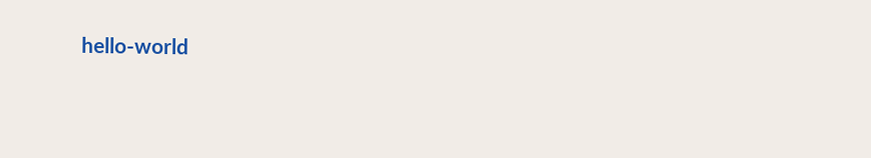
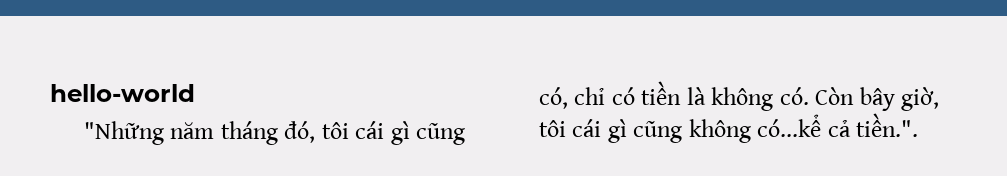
(189, 45) none -> [83,121,466,145] [539,81,940,111] [539,113,919,143] // "Những năm tháng đó, tôi cái gì cũng có, chỉ có tiền là không có. Còn bây giờ, tôi cái gì cũng không có...kể cả tiền.".

